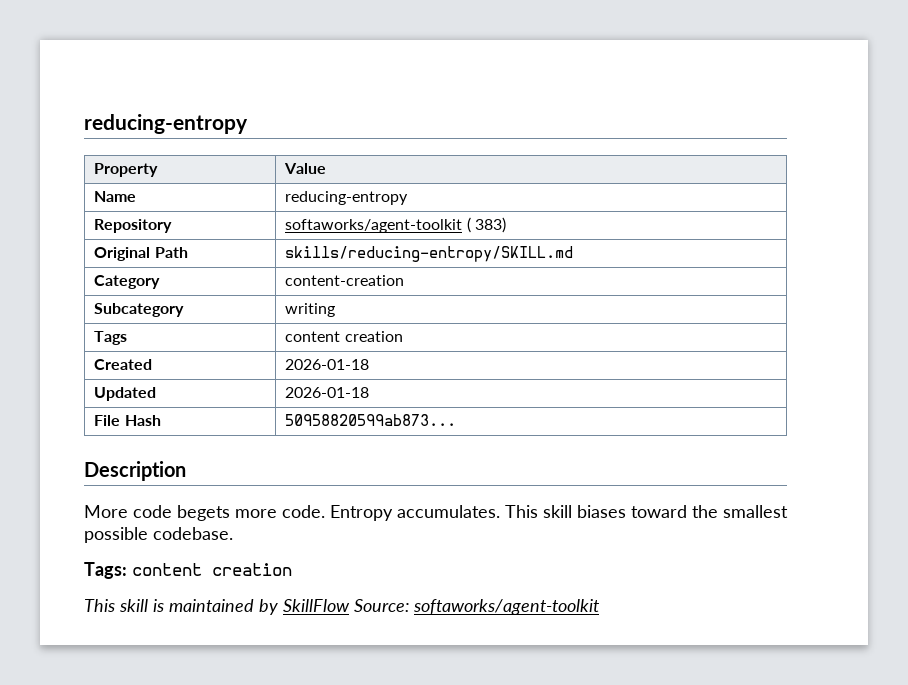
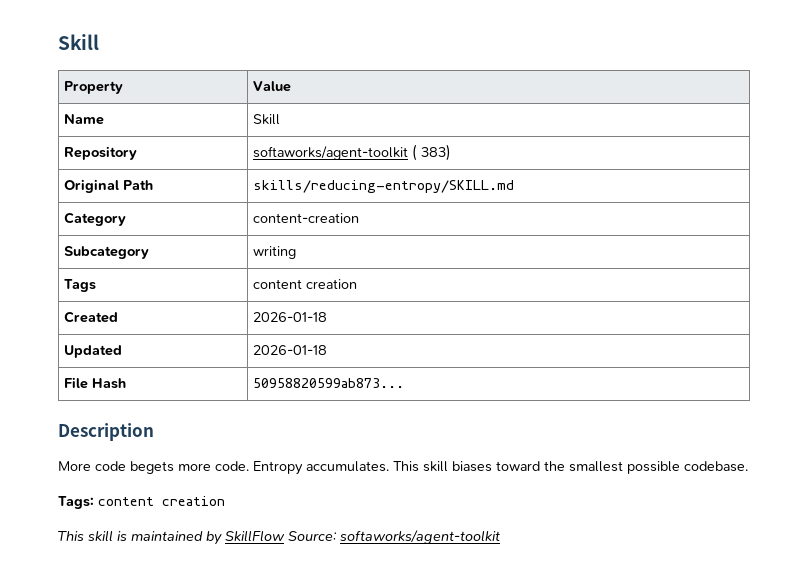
[84,114,248,134] reducing-entropy -> [58,34,99,50] Skill
[285,191,409,205] reducing-entropy -> [253,114,281,125] Skill

